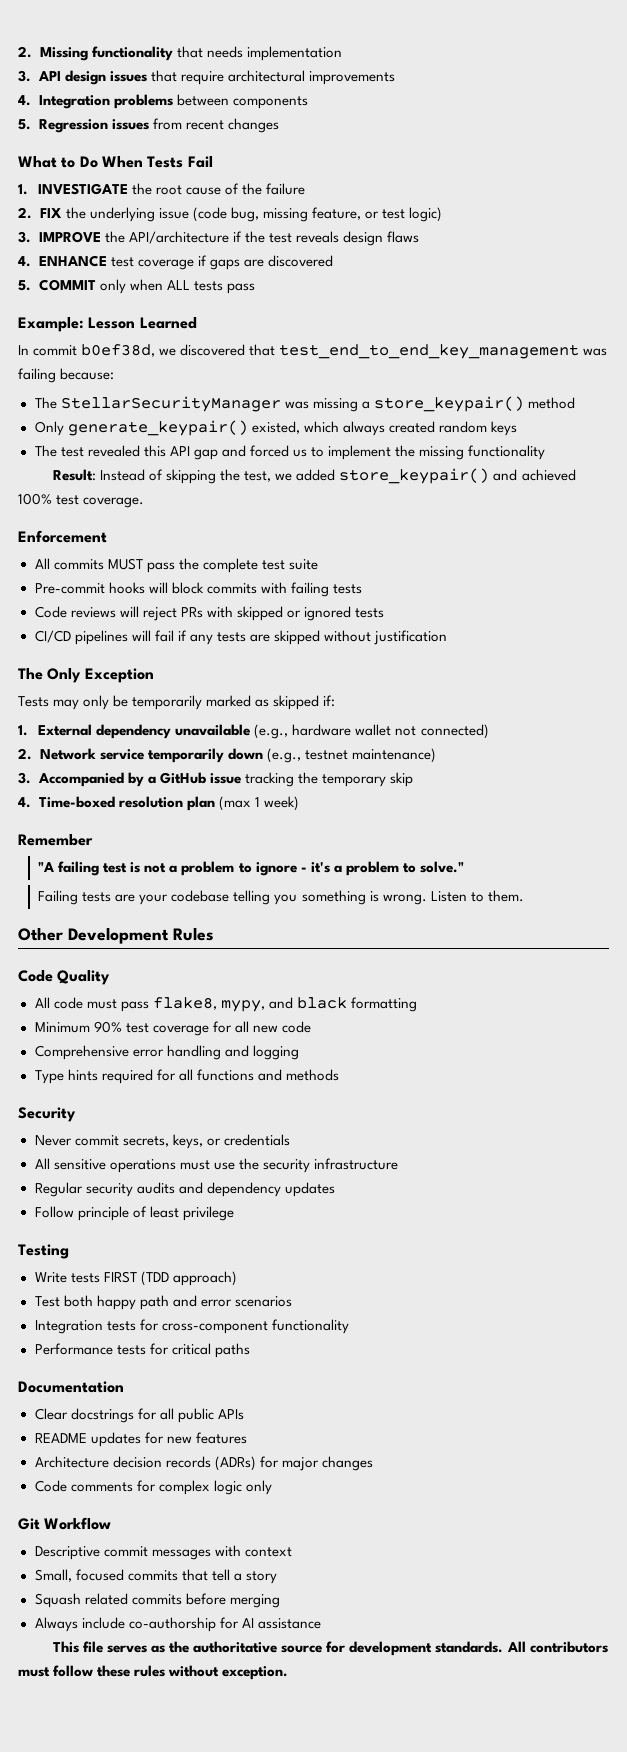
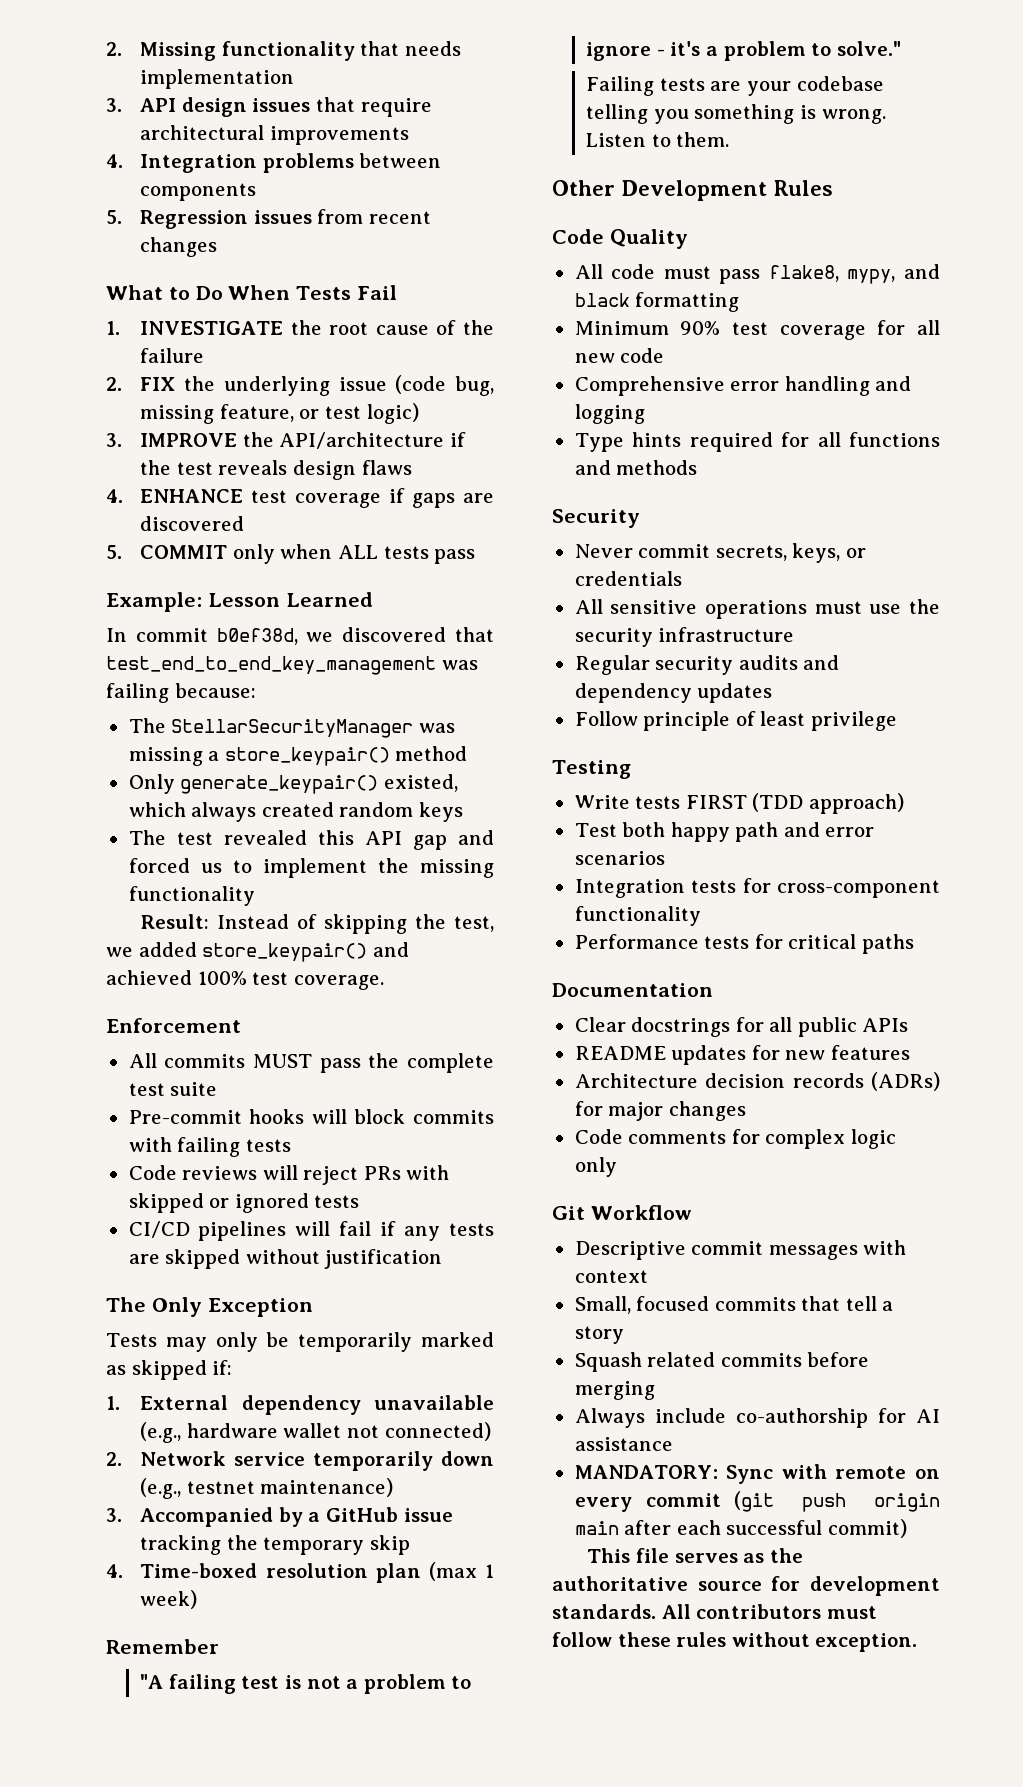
(321, 1623) none -> [574,1464,940,1484] [574,1491,940,1512] [574,1519,907,1538] // MANDATORY: Sync with remote on every commit (git push origin main after each successful commit)

